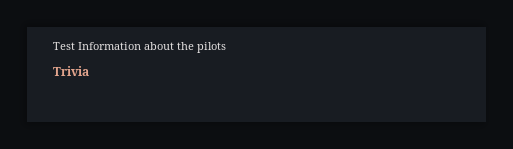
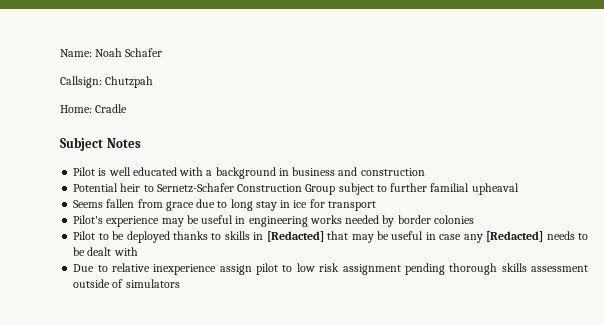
[53,42,226,53] [53,66,89,76] Test Information about the pilots // Trivia -> [60,48,163,57] [60,76,154,88] [60,104,128,113] [60,137,141,151] [73,167,425,179] [73,183,519,195] [73,199,376,211] [73,215,474,227] [73,231,588,243] [73,247,138,256] [73,263,588,275] [73,279,180,288] Name: Noah Schafer // Callsign: Chutzpah // Home: Cradle // Subject Notes // Pilot is well educated with a background in business and construction // Potential heir to Sernetz-Schafer Construction Group subject to further familial upheaval // Seems fallen from grace due to long stay in ice for transport // Pilot's experience may be useful in engineering works needed by border colonies // Pilot to be deployed thanks to skills in [Redacted] that may be useful in case any [Redacted] needs to be dealt with // Due to relative inexperience assign pilot to low risk assignment pending thorough skills assessment outside of simulators

